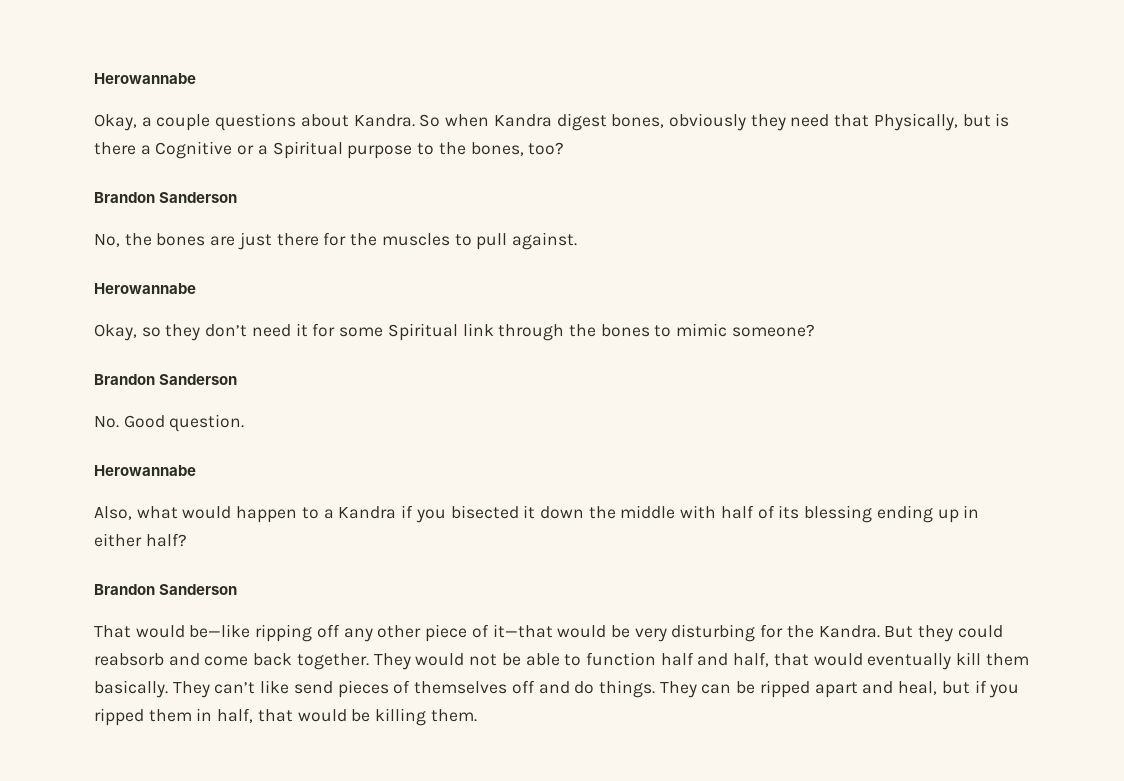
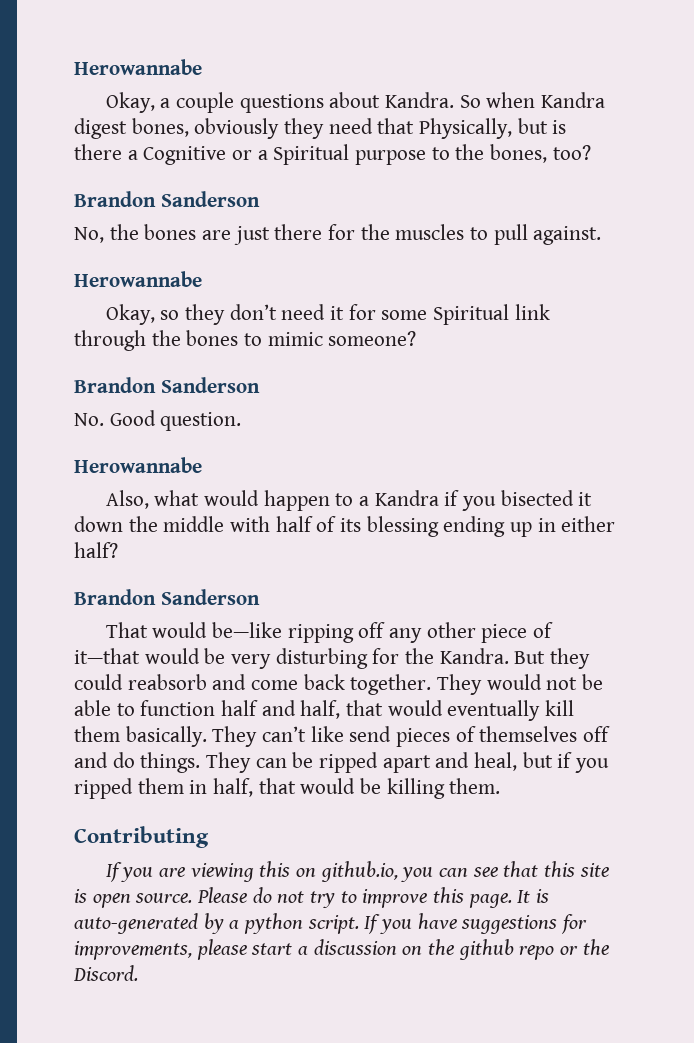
(477, 715) none -> [74,826,209,848] [105,861,609,882] [74,887,550,908] [74,913,588,934] [74,939,609,960] [73,965,138,981] // Contributing // If you are viewing this on github.io, you can see that this site is open source. Please do not try to improve this page. It is auto-generated by a python script. If you have suggestions for improvements, please start a discussion on the github repo or the Discord.

